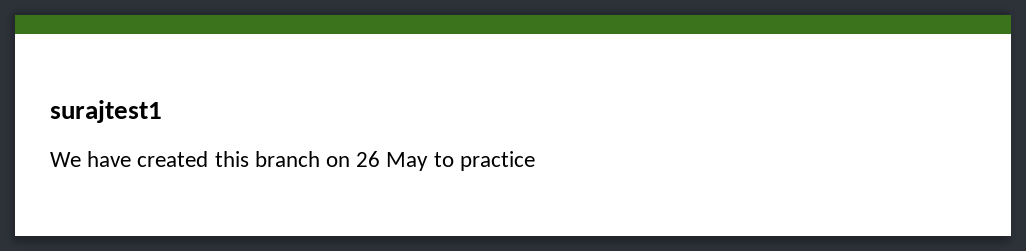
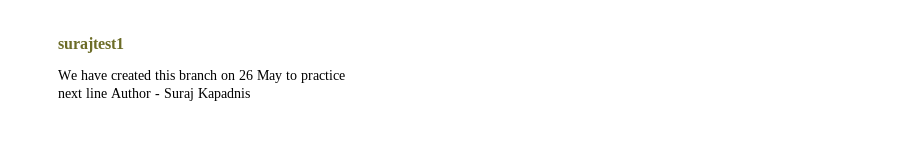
(535, 161) none -> [58,88,250,101] // next line Author - Suraj Kapadnis

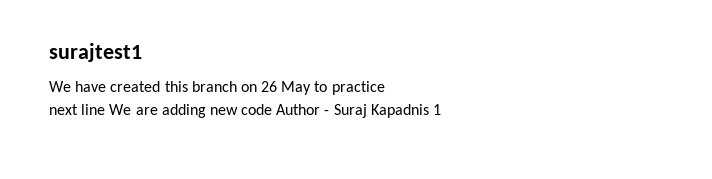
(107, 93) none -> [109,104,273,118] We are adding new code
(250, 94) none -> [433,104,442,115] 1

